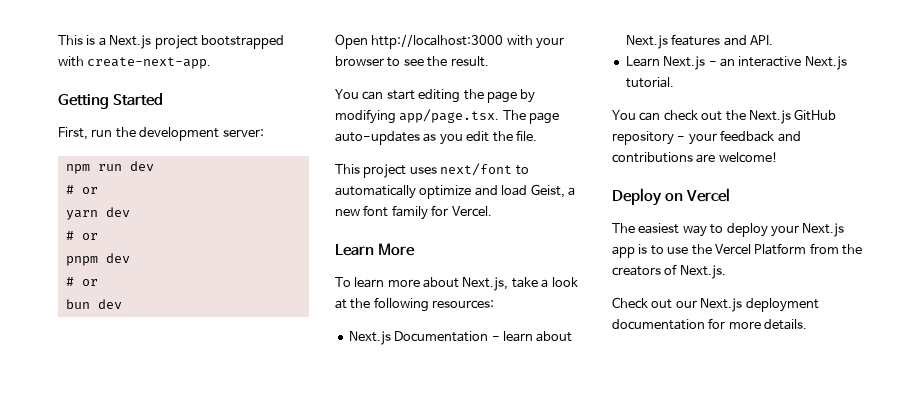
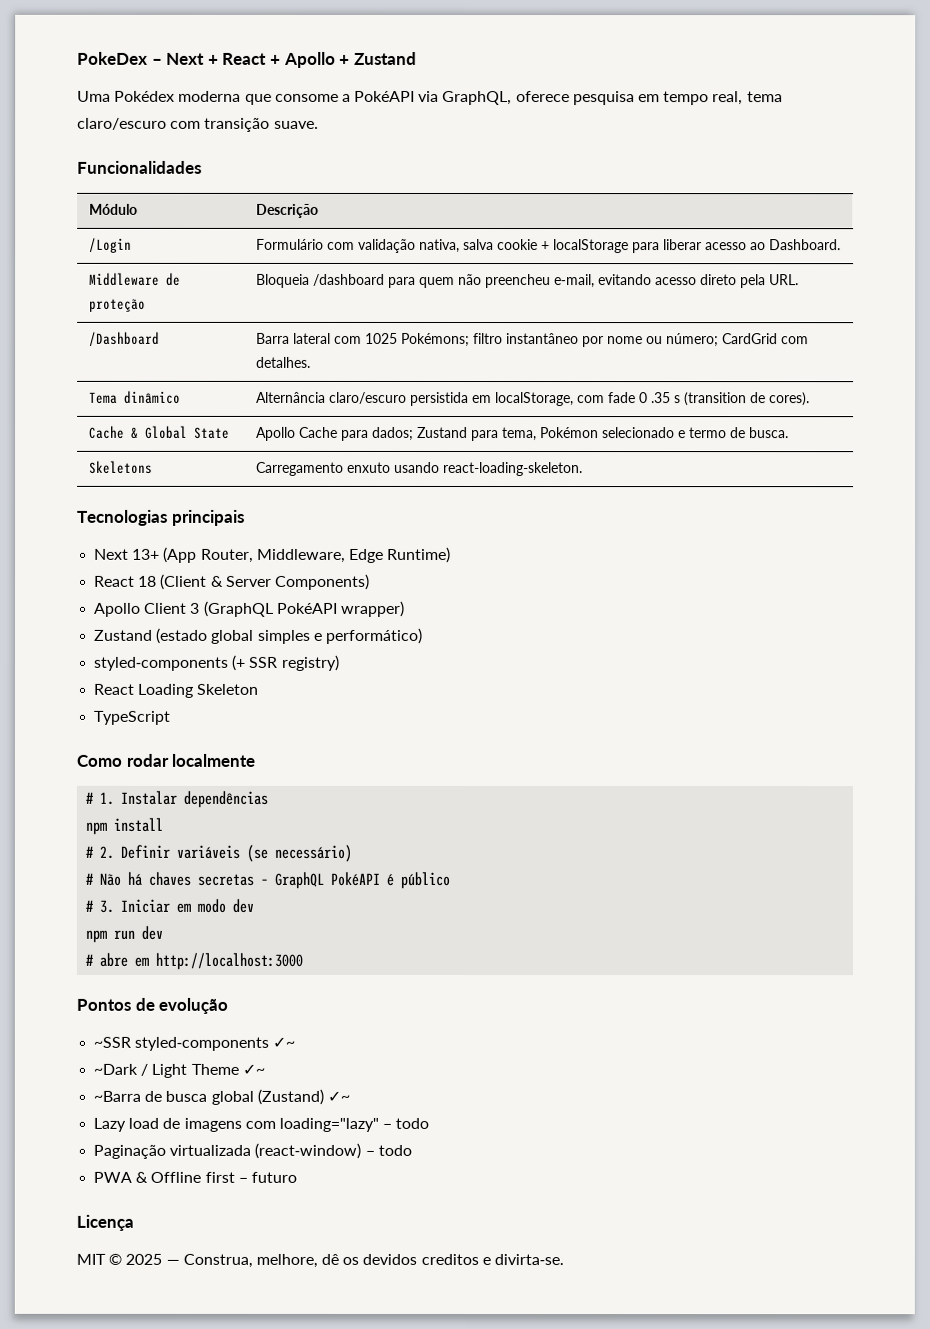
[58,35,284,49] [58,56,212,69] [58,93,163,109] [58,127,264,141] [65,161,154,174] [65,185,98,194] [65,207,130,220] [65,231,98,240] [65,253,130,266] [65,277,98,286] [65,299,122,309] [335,34,565,49] [335,56,489,67] [335,89,536,103] [335,109,560,124] [335,130,537,145] [335,163,529,178] [335,184,575,199] [335,205,492,220] [335,243,415,256] [335,277,578,291] [335,297,495,312] [348,331,573,345] [625,34,773,49] [625,56,847,70] [625,77,674,88] [612,109,837,124] [612,130,801,145] [612,152,778,163] [612,188,730,206] [612,223,845,237] [612,243,862,258] [612,264,726,279] [612,297,819,312] [612,318,808,330] This is a Next.js project bootstrapped with create-next-app. // Getting Started // First, run the development server: // npm run dev // # or // yarn dev // # or // pnpm dev // # or // bun dev // Open http://localhost:3000 with your browser to see the result. // You can start editing the page by modifying app/page.tsx. The page auto-updates as you edit the file. // This project uses next/font to automatically optimize and load Geist, a new font family for Vercel. // Learn More // To learn more about Next.js, take a look at the following resources: // Next.js Documentation - learn about Next.js features and API. // Learn Next.js - an interactive Next.js tutorial. // You can check out the Next.js GitHub repository - your feedback and contributions are welcome! // Deploy on Vercel // The easiest way to deploy your Next.js app is to use the Vercel Platform from the creators of Next.js. // Check out our Next.js deployment documentation for more details. -> [77,51,417,68] [77,90,783,106] [77,117,319,132] [77,160,202,174] [88,203,138,215] [255,203,319,218] [88,237,132,253] [255,238,841,254] [88,272,181,286] [88,298,146,312] [255,273,799,289] [88,331,160,347] [255,332,809,348] [255,356,311,368] [88,390,181,404] [255,391,810,407] [88,425,230,439] [255,426,789,442] [88,460,153,474] [255,461,583,477] [77,509,245,526] [94,546,452,563] [94,573,370,590] [94,600,405,617] [94,627,423,644] [93,654,340,671] [93,683,259,698] [93,710,171,725] [76,753,256,767] [85,790,269,808] [85,817,164,835] [85,844,353,862] [85,871,451,889] [85,898,255,913] [85,925,164,943] [85,952,304,970] [76,997,229,1014] [93,1036,296,1051] [93,1063,265,1078] [93,1088,350,1105] [93,1117,430,1132] [93,1142,412,1159] [93,1171,297,1183] [76,1214,134,1231] [76,1253,565,1268] PokeDex – Next + React + Apollo + Zustand // Uma Pokédex moderna que consome a PokéAPI via GraphQL, oferece pesquisa em tempo real, tema claro/escuro com transição suave. // Funcionalidades // Módulo | Descrição // /Login | Formulário com validação nativa, salva cookie + localStorage para liberar acesso ao Dashboard. // Middleware de proteção | Bloqueia /dashboard para quem não preencheu e‑mail, evitando acesso direto pela URL. // /Dashboard | Barra lateral com 1025 Pokémons; filtro instantâneo por nome ou número; CardGrid com detalhes. // Tema dinâmico | Alternância claro/escuro persistida em localStorage, com fade 0 .35 s (transition de cores). // Cache & Global State | Apollo Cache para dados; Zustand para tema, Pokémon selecionado e termo de busca. // Skeletons | Carregamento enxuto usando react-loading-skeleton. // Tecnologias principais // Next 13+ (App Router, Middleware, Edge Runtime) // React 18 (Client & Server Components) // Apollo Client 3 (GraphQL PokéAPI wrapper) // Zustand (estado global simples e performático) // styled‑components (+ SSR registry) // React Loading Skeleton // TypeScript // Como rodar localmente // # 1. Instalar dependências // npm install // # 2. Definir variáveis (se necessário) // # Não há chaves secretas – GraphQL PokéAPI é público // # 3. Iniciar em modo dev // npm run dev // # abre em http://localhost:3000 // Pontos de evolução // ~SSR styled‑components ✓~ // ~Dark / Light Theme ✓~ // ~Barra de busca global (Zustand) ✓~ // Lazy load de imagens com loading="lazy" – todo // Paginação virtualizada (react‑window) – todo // PWA & Offline first – futuro // Licença // MIT © 2025 — Construa, melhore, dê os devidos creditos e divirta‑se.

